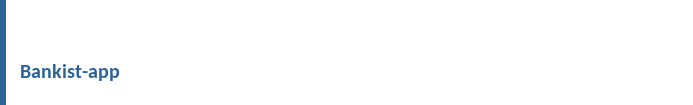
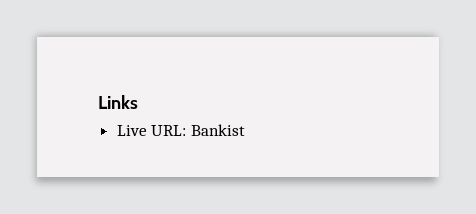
[20,64,120,81] Bankist-app -> [98,95,138,109] [116,124,245,136] Links // Live URL: Bankist

